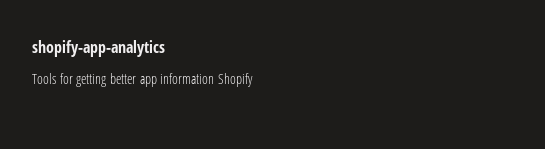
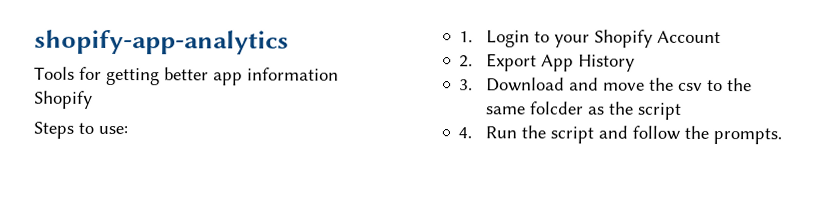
(253, 80) none -> [33,121,128,139] [459,29,722,48] [459,53,636,72] [459,77,753,92] [485,101,683,120] [458,125,783,145] // Steps to use: // 1. Login to your Shopify Account // 2. Export App History // 3. Download and move the csv to the same folcder as the script // 4. Run the script and follow the prompts.

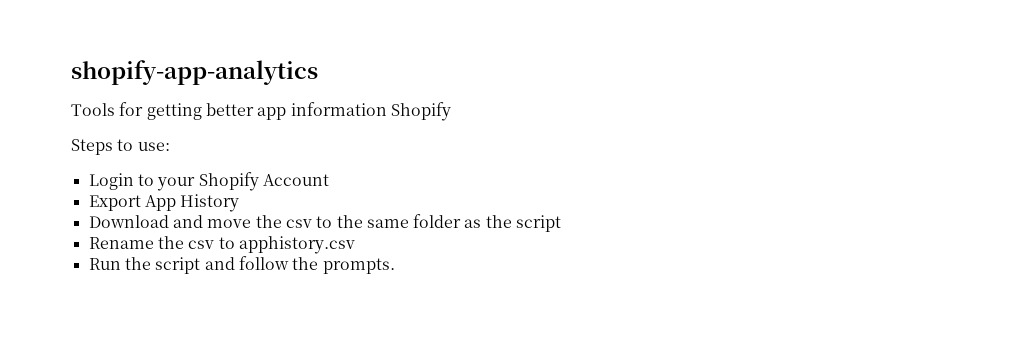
[459,31,474,43] 1. -> (170, 146) none
[459,55,474,68] 2. -> (329, 180) none
[459,79,474,91] 3. -> (240, 203) none
[529,101,585,115] folcder -> [413,214,462,228] folder
[458,127,473,139] 4. -> [88,236,355,254] Rename the csv to apphistory.csv //

